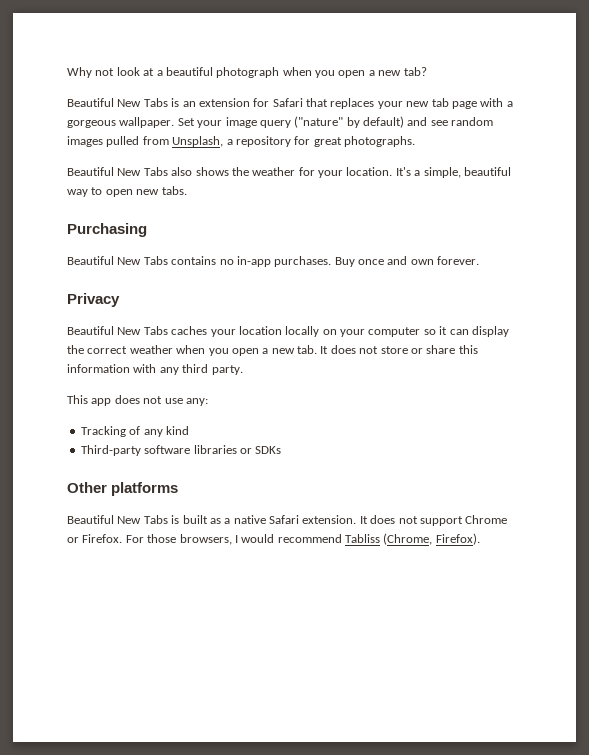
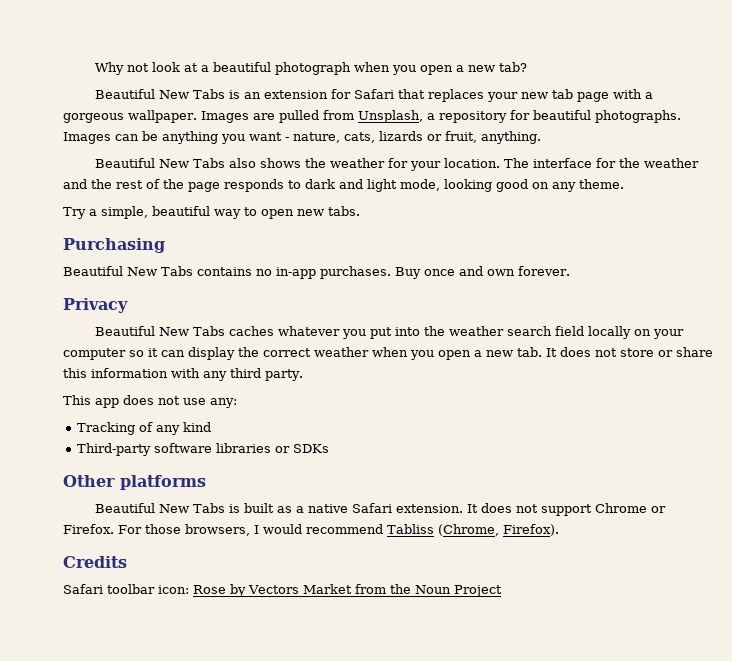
[177,116,494,128] [67,136,103,147] Set your image query ("nature" by default) and see random images -> [200,111,275,123] Images are
[313,137,342,147] great -> [532,110,591,120] beautiful
(415, 141) none -> [63,131,541,144] Images can be anything you want - nature, cats, lizards or fruit, anything.
[395,167,411,176] It's -> [503,158,699,168] [63,179,624,192] [63,207,86,219] The interface for the weather and the rest of the page responds to dark and light mode, looking good on any theme. // Try
[210,326,282,337] your location -> [277,326,584,339] whatever you put into the weather search field
(480, 539) none -> [63,556,127,568] [63,584,502,597] // Credits // Safari toolbar icon: Rose by Vectors Market from the Noun Project

